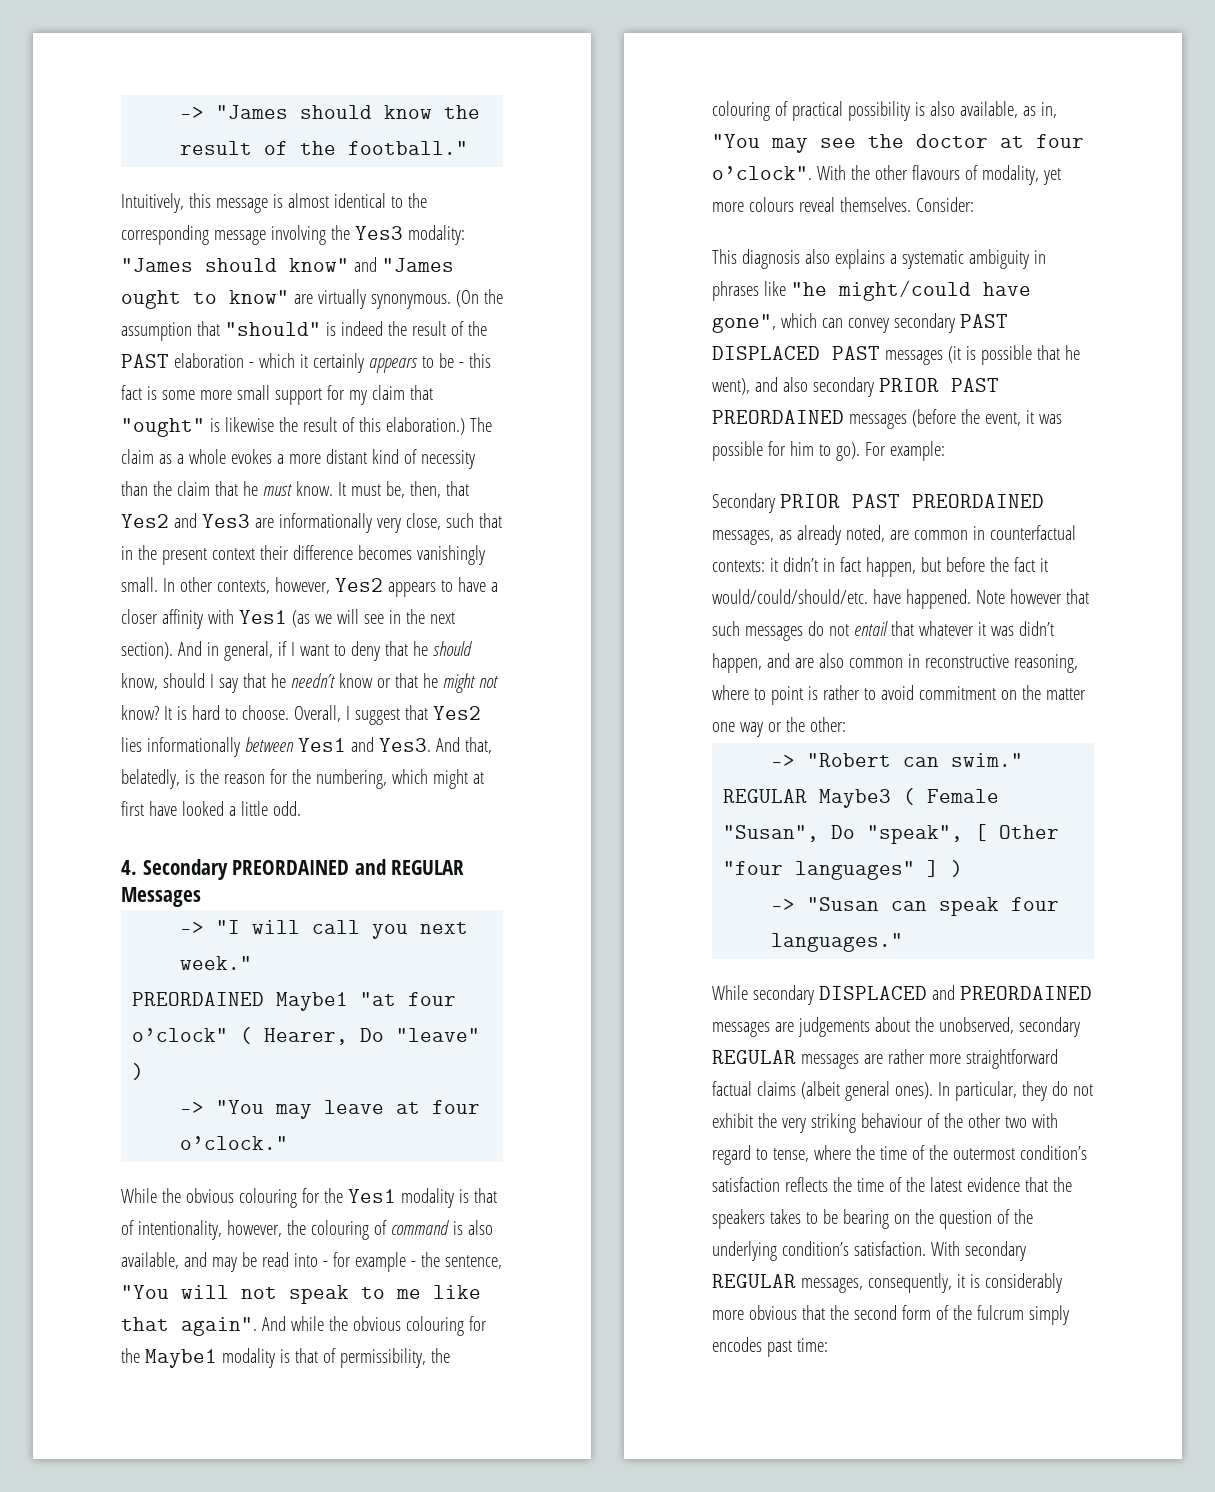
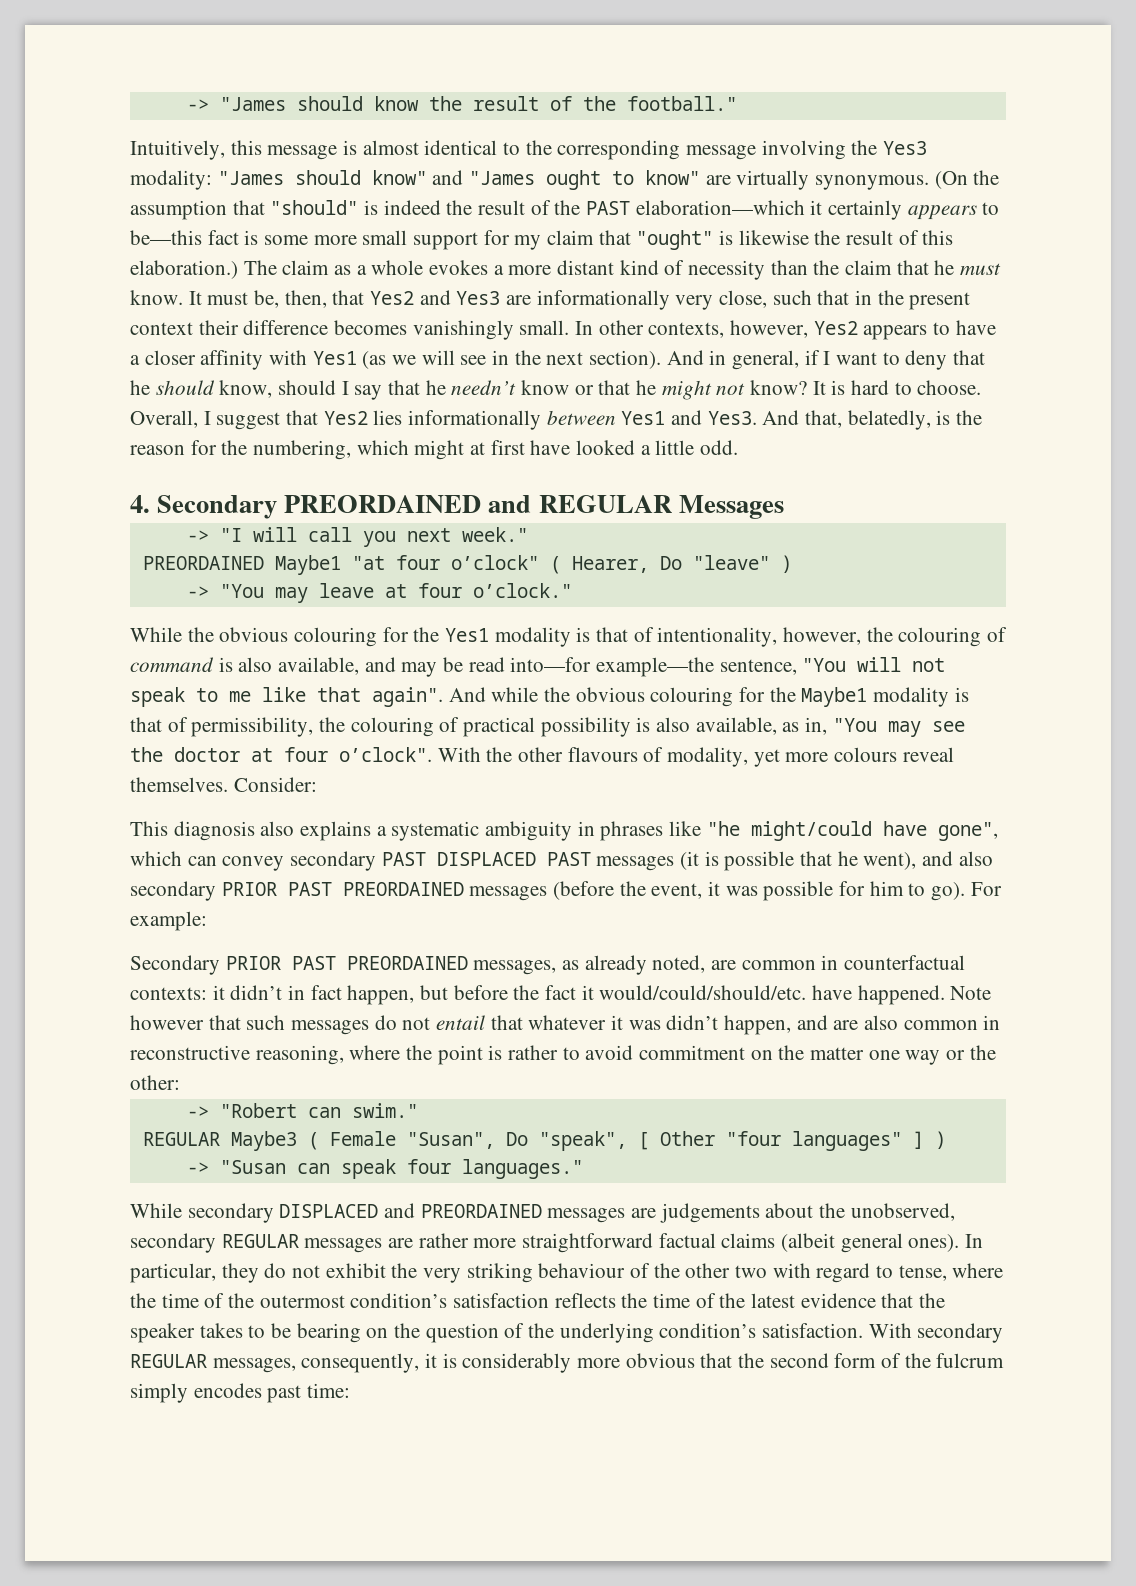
[173,353,295,368] elaboration - which -> [635,200,805,215] elaboration—which
[438,353,491,368] be - this -> [130,230,202,245] be—this
[293,1252,440,1272] into - for example - the -> [510,657,715,677] into—for example—the
[753,688,766,700] to -> [406,1045,433,1060] the
[712,1209,765,1229] speakers -> [130,1323,195,1343] speaker

